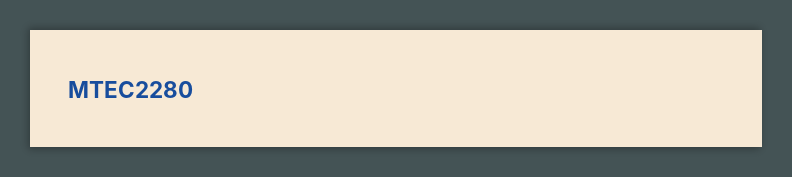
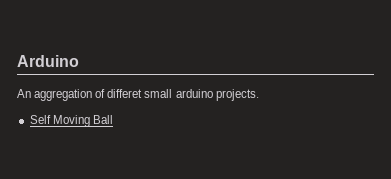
[68,81,193,98] MTEC2280 -> [17,55,79,67] [17,89,259,101] [29,115,113,127] Arduino // An aggregation of differet small arduino projects. // Self Moving Ball

